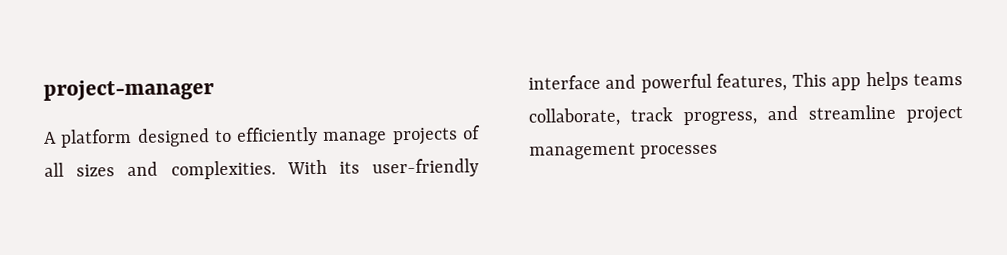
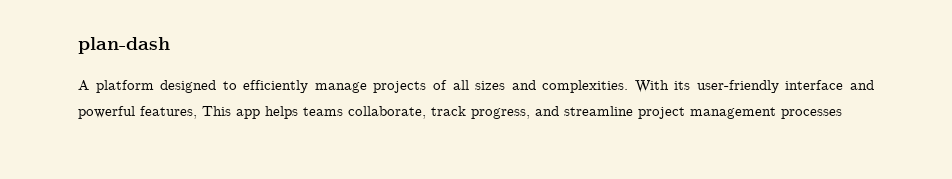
[43,79,214,101] project-manager -> [78,37,170,54] plan-dash

